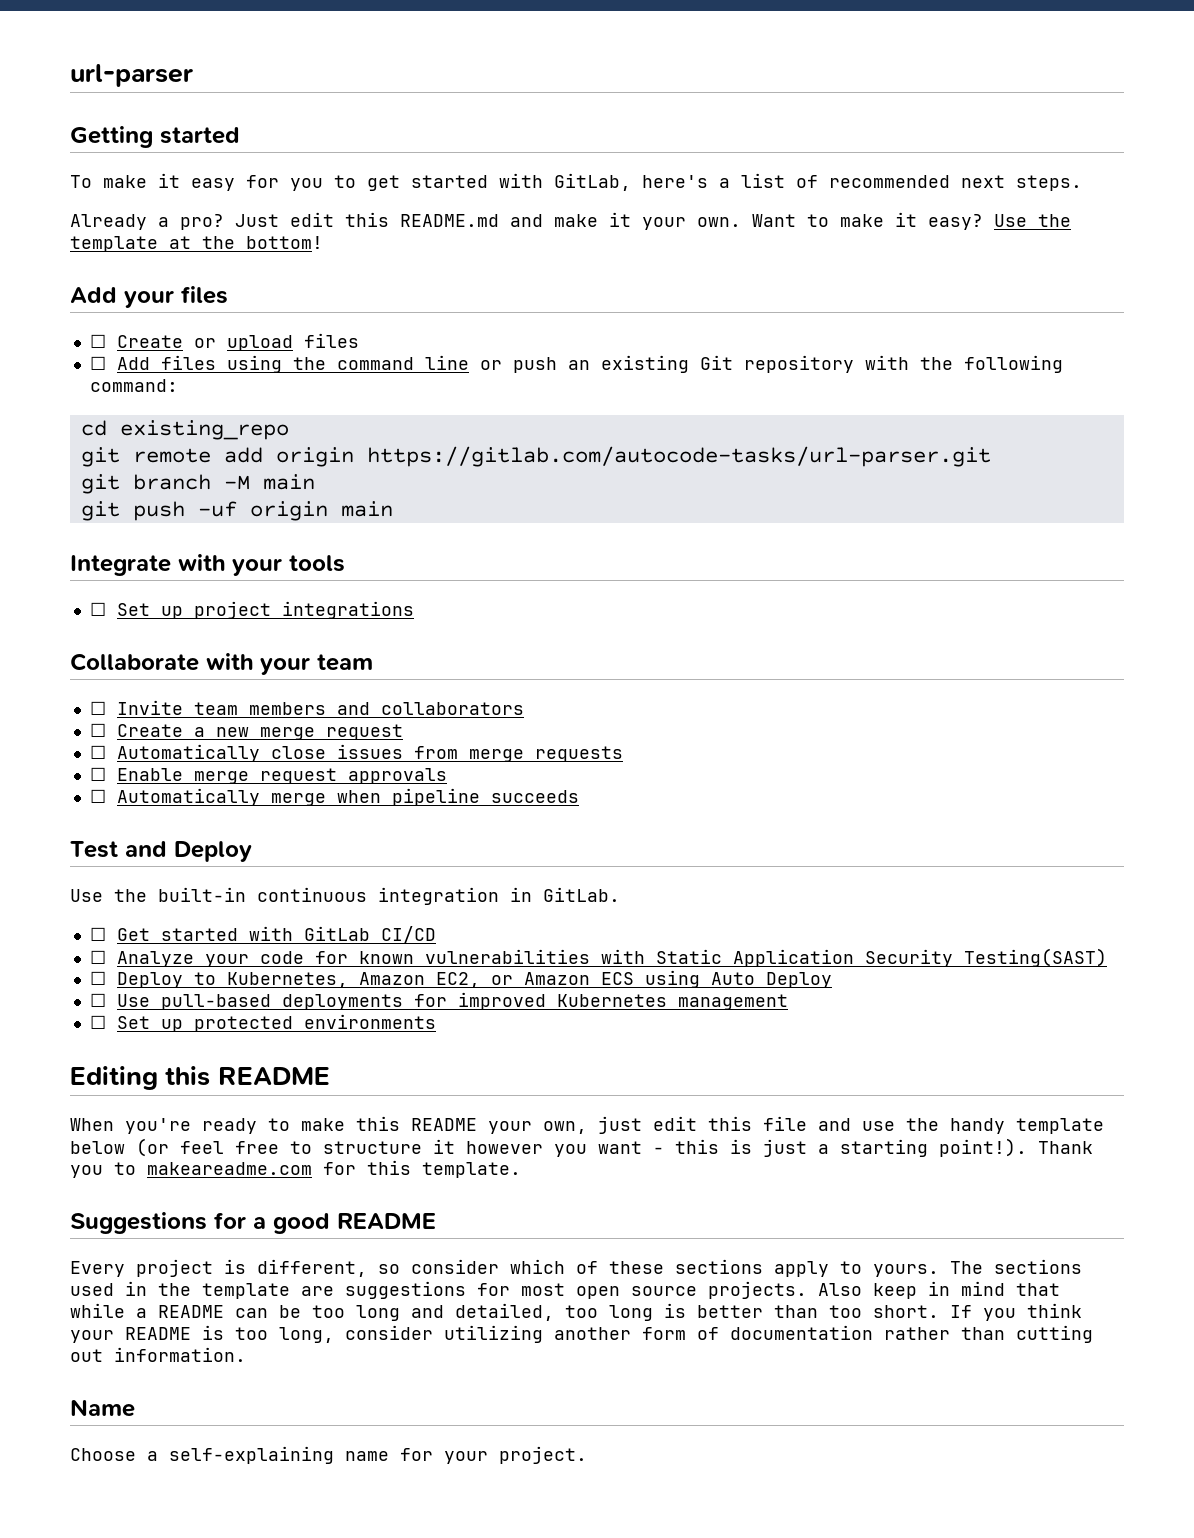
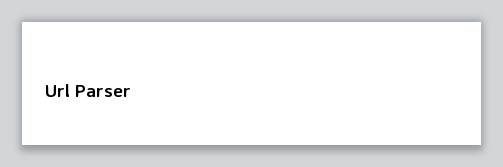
[70,64,193,87] [70,126,240,148] [70,173,1082,191] [70,212,1071,230] [70,236,323,252] [70,286,228,308] [89,333,359,351] [89,355,1063,373] [89,379,178,392] [80,420,289,440] [80,446,991,467] [80,474,315,494] [80,501,393,521] [70,554,345,576] [89,601,414,619] [70,653,373,675] [89,700,524,715] [89,723,403,740] [89,744,623,762] [89,767,447,784] [89,788,579,806] [70,841,252,862] [70,887,620,905] [89,926,436,943] [89,948,1107,967] [89,970,832,988] [89,992,788,1010] [89,1014,436,1032] [70,1066,330,1090] [70,1116,1104,1134] [70,1138,1093,1157] [70,1160,521,1178] [70,1212,436,1234] [70,1259,1082,1277] [70,1281,1060,1299] [70,1303,1082,1321] [70,1325,1093,1343] [70,1347,246,1362] [70,1399,135,1417] [70,1446,587,1464] url-parser // Getting started // To make it easy for you to get started with GitLab, here's a list of recommended next steps. // Already a pro? Just edit this README.md and make it your own. Want to make it easy? Use the template at the bottom! // Add your files // ☐ Create or upload files // ☐ Add files using the command line or push an existing Git repository with the following command: // cd existing_repo // git remote add origin https://gitlab.com/autocode-tasks/url-parser.git // git branch -M main // git push -uf origin main // Integrate with your tools // ☐ Set up project integrations // Collaborate with your team // ☐ Invite team members and collaborators // ☐ Create a new merge request // ☐ Automatically close issues from merge requests // ☐ Enable merge request approvals // ☐ Automatically merge when pipeline succeeds // Test and Deploy // Use the built-in continuous integration in GitLab. // ☐ Get started with GitLab CI/CD // ☐ Analyze your code for known vulnerabilities with Static Application Security Testing(SAST) // ☐ Deploy to Kubernetes, Amazon EC2, or Amazon ECS using Auto Deploy // ☐ Use pull-based deployments for improved Kubernetes management // ☐ Set up protected environments // Editing this README // When you're ready to make this README your own, just edit this file and use the handy template below (or feel free to structure it however you want - this is just a starting point!). Thank you to makeareadme.com for this template. // Suggestions for a good README // Every project is different, so consider which of these sections apply to yours. The sections used in the template are suggestions for most open source projects. Also keep in mind that while a README can be too long and detailed, too long is better than too short. If you think your README is too long, consider utilizing another form of documentation rather than cutting out information. // Name // Choose a self-explaining name for your project. -> [45,84,131,97] Url Parser

